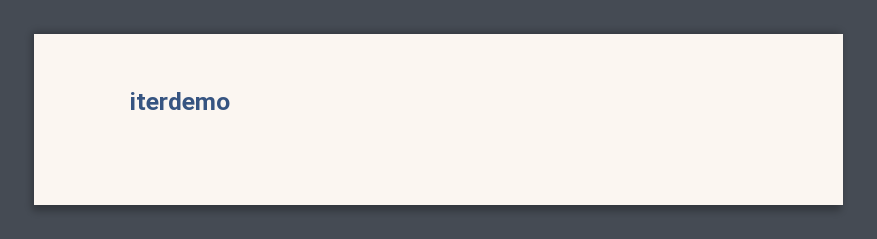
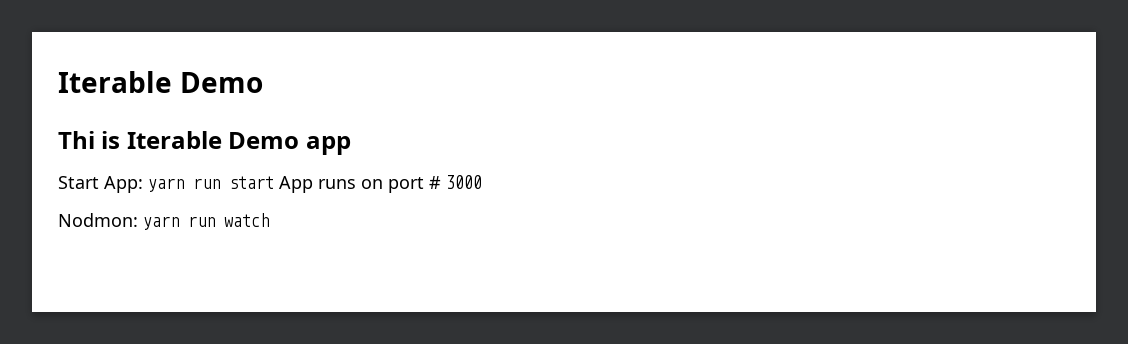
[130,92,230,110] iterdemo -> [58,71,263,93] [58,131,351,155] [58,175,482,193] [58,213,269,230] Iterable Demo // Thi is Iterable Demo app // Start App: yarn run start App runs on port # 3000 // Nodmon: yarn run watch

